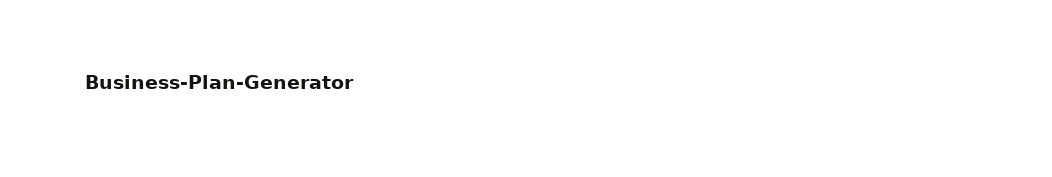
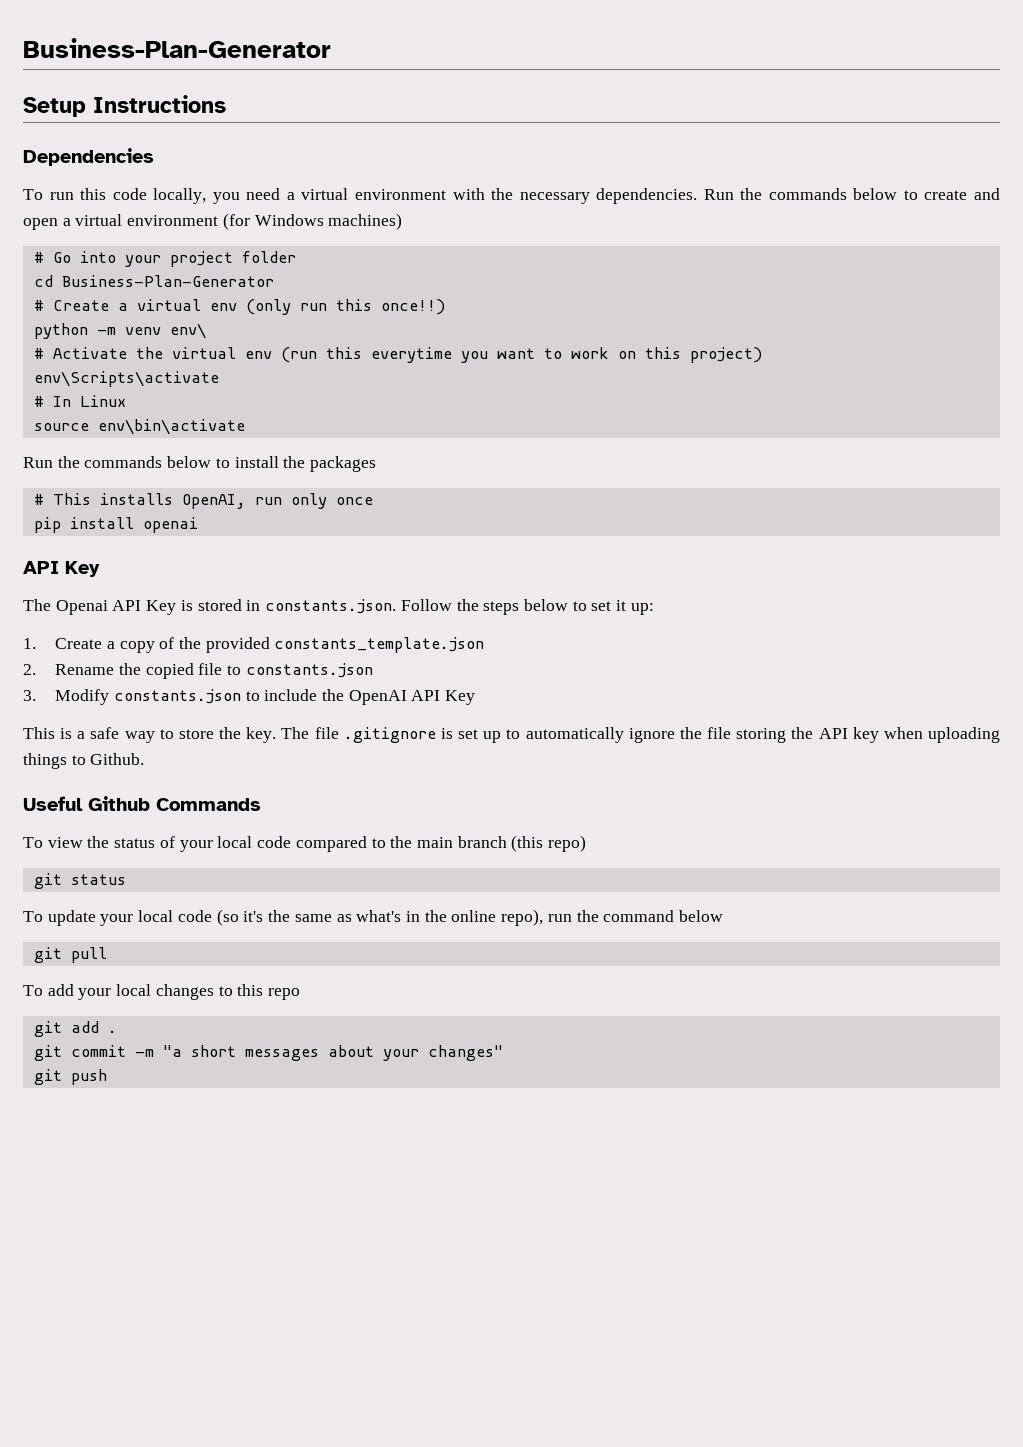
[85,75,354,89] Business-Plan-Generator -> [23,38,331,58] [23,95,226,117] [23,148,154,166] [23,188,1000,204] [23,213,403,230] [33,251,296,267] [33,275,274,287] [33,299,445,315] [33,323,206,339] [33,347,762,363] [33,371,219,387] [33,395,126,407] [33,419,245,435] [23,456,377,472] [33,493,373,509] [33,517,198,533] [23,561,100,577] [23,599,654,615] [23,637,485,653] [23,663,373,679] [23,689,476,705] [23,727,1000,743] [23,753,145,769] [23,796,261,811] [23,835,587,852] [33,873,126,889] [23,909,724,926] [33,947,107,963] [23,984,301,1000] [33,1021,117,1037] [33,1045,503,1061] [33,1069,107,1085] Business-Plan-Generator // Setup Instructions // Dependencies // To run this code locally, you need a virtual environment with the necessary dependencies. Run the commands below to create and open a virtual environment (for Windows machines) // # Go into your project folder // cd Business-Plan-Generator // # Create a virtual env (only run this once!!) // python -m venv env\ // # Activate the virtual env (run this everytime you want to work on this project) // env\Scripts\activate // # In Linux // source env\bin\activate // Run the commands below to install the packages // # This installs OpenAI, run only once // pip install openai // API Key // The Openai API Key is stored in constants.json. Follow the steps below to set it up: // 1. Create a copy of the provided constants_template.json // 2. Rename the copied file to constants.json // 3. Modify constants.json to include the OpenAI API Key // This is a safe way to store the key. The file .gitignore is set up to automatically ignore the file storing the API key when uploading things to Github. // Useful Github Commands // To view the status of your local code compared to the main branch (this repo) // git status // To update your local code (so it's the same as what's in the online repo), run the command below // git pull // To add your local changes to this repo // git add . // git commit -m "a short messages about your changes" // git push

